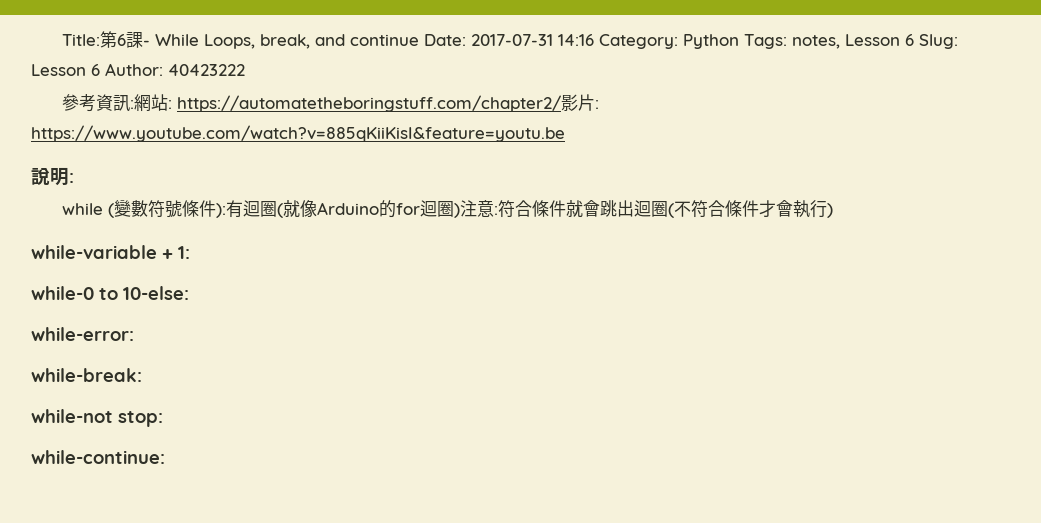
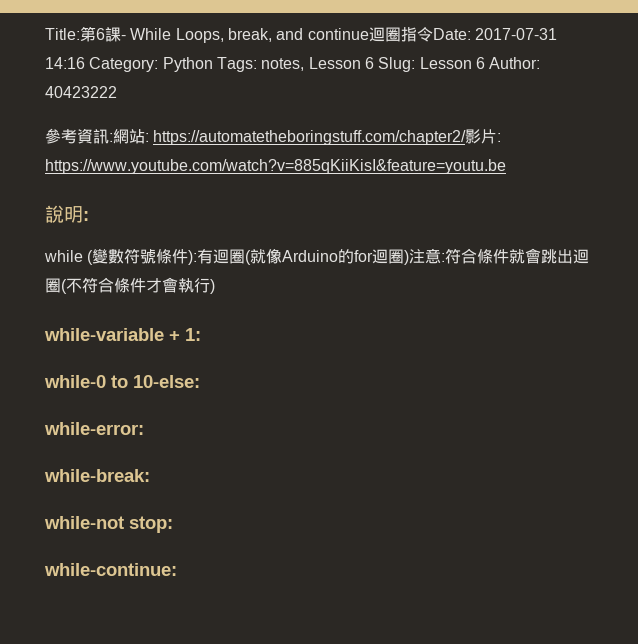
(420, 40) none -> [368,27,433,42] 迴圈指令

